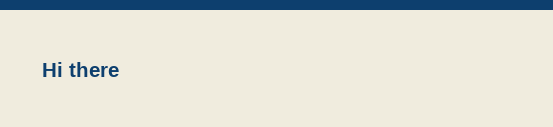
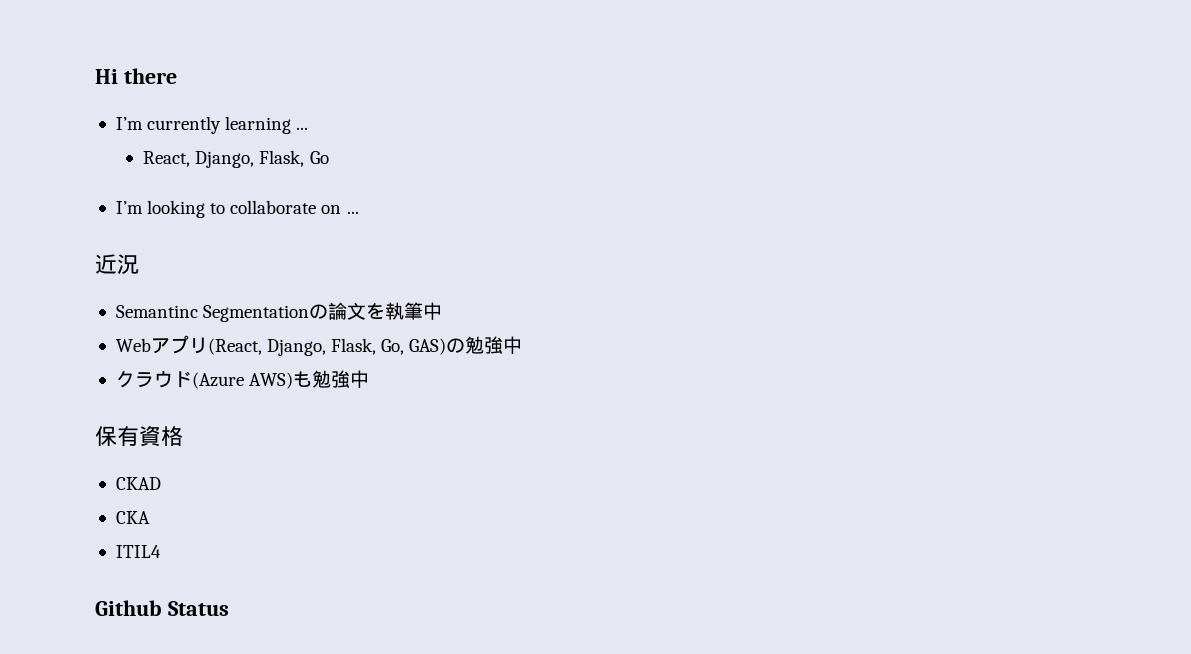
(119, 69) none -> [115,116,309,134] [143,150,329,168] [115,200,359,218] [95,254,139,274] [115,302,443,322] [115,335,523,356] [115,370,370,389] [95,426,183,447] [115,477,161,490] [115,511,150,524] [115,545,161,558] [95,600,229,616] // I’m currently learning ... // React, Django, Flask, Go // I’m looking to collaborate on ... // 近況 // Semantinc Segmentationの論文を執筆中 // Webアプリ(React, Django, Flask, Go, GAS)の勉強中 // クラウド(Azure AWS)も勉強中 // 保有資格 // CKAD // CKA // ITIL4 // Github Status

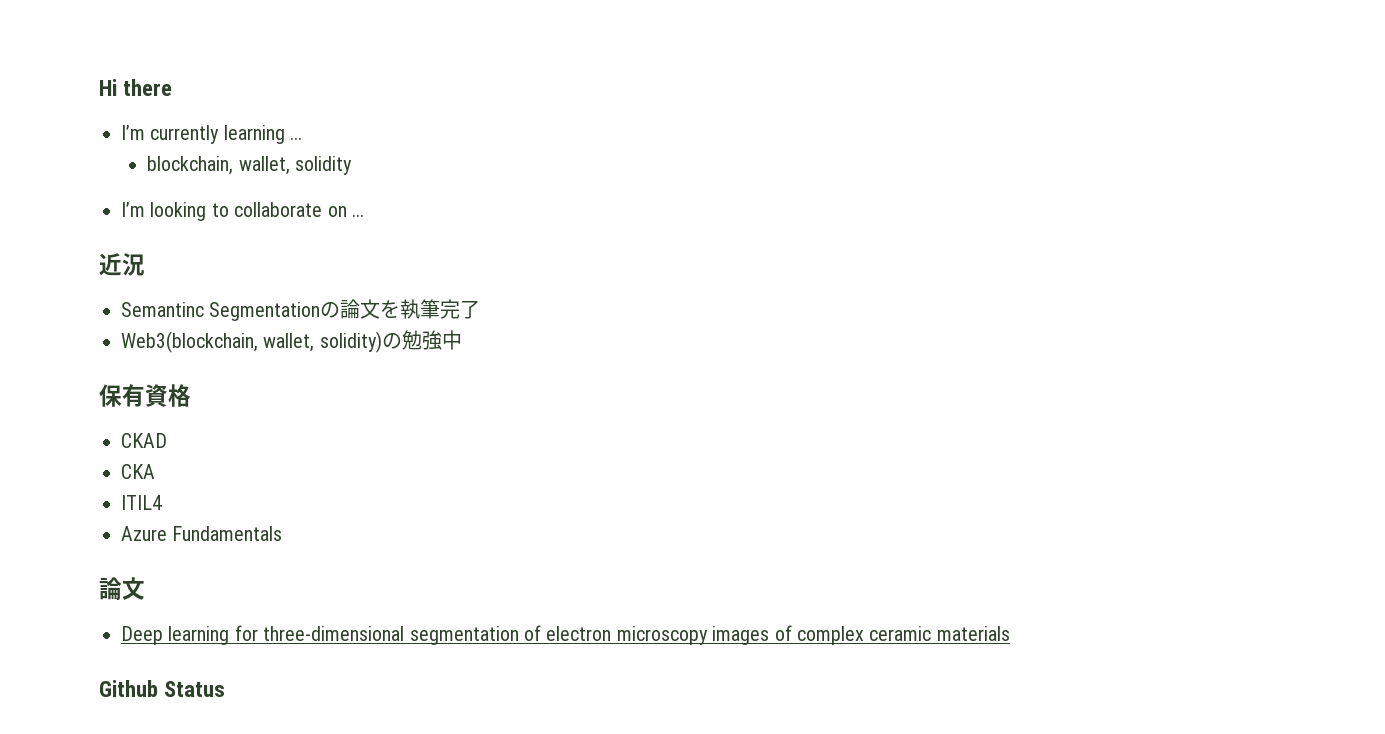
[143,150,329,168] React, Django, Flask, Go -> [147,156,353,175] blockchain, wallet, solidity
[423,302,443,320] [115,335,523,356] [115,370,313,389] 中 // Webアプリ(React, Django, Flask, Go, GAS)の勉強中 // クラウド(Azure AWS)も -> [440,299,481,319] [121,331,402,353] 完了 // Web3(blockchain, wallet, solidity)の
(161, 551) none -> [121,526,283,541] [99,577,145,600] [121,625,1010,645] // Azure Fundamentals // 論文 // Deep learning for three-dimensional segmentation of electron microscopy images of complex ceramic materials

